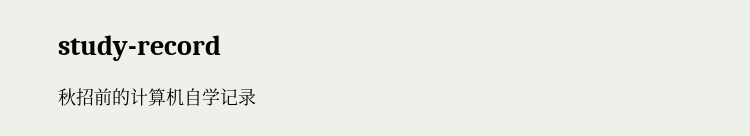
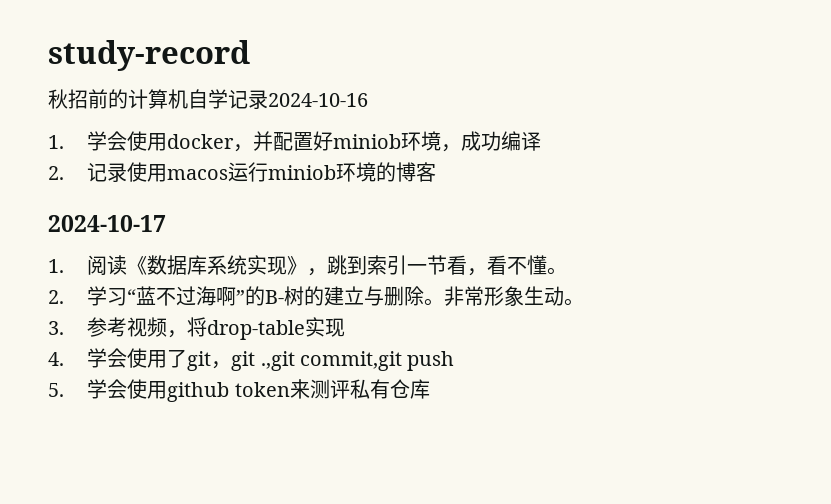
(256, 97) none -> [268,93,368,107] [48,131,542,152] [48,162,437,182] [48,215,166,232] [48,255,568,276] [48,286,585,306] [48,317,346,340] [48,348,455,371] [48,379,430,402] 2024-10-16 // 1.学会使用docker，并配置好miniob环境，成功编译 // 2.记录使用macos运行miniob环境的博客 // 2024-10-17 // 1.阅读《数据库系统实现》，跳到索引一节看，看不懂。 // 2.学习“蓝不过海啊”的B-树的建立与删除。非常形象生动。 // 3.参考视频，将drop-table实现 // 4.学会使用了git，git .,git commit,git push // 5.学会使用github token来测评私有仓库

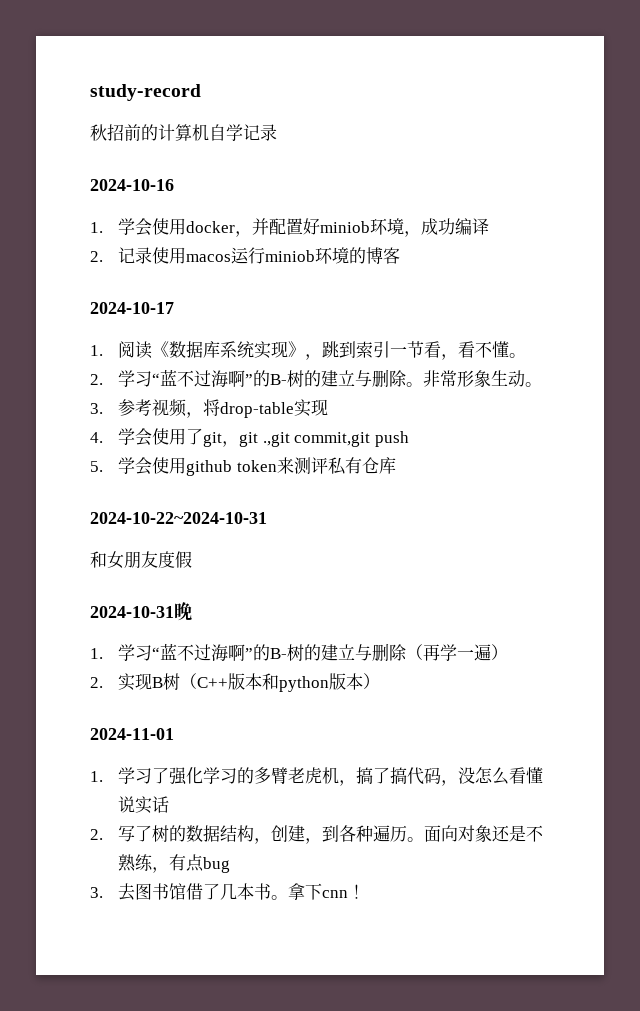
(268, 99) none -> (277, 132) //
(430, 389) none -> [90,512,267,524] [90,551,192,569] [90,602,192,621] [90,643,509,662] [90,673,381,692] [90,728,174,740] [90,767,544,786] [118,796,170,814] [90,825,544,844] [118,854,231,873] [90,883,366,901] // 2024-10-22~2024-10-31 // 和女朋友度假 // 2024-10-31晚 // 1.学习“蓝不过海啊”的B-树的建立与删除（再学一遍） // 2.实现B树（C++版本和python版本） // 2024-11-01 // 1.学习了强化学习的多臂老虎机，搞了搞代码，没怎么看懂说实话 // 2.写了树的数据结构，创建，到各种遍历。面向对象还是不熟练，有点bug // 3.去图书馆借了几本书。拿下cnn！

